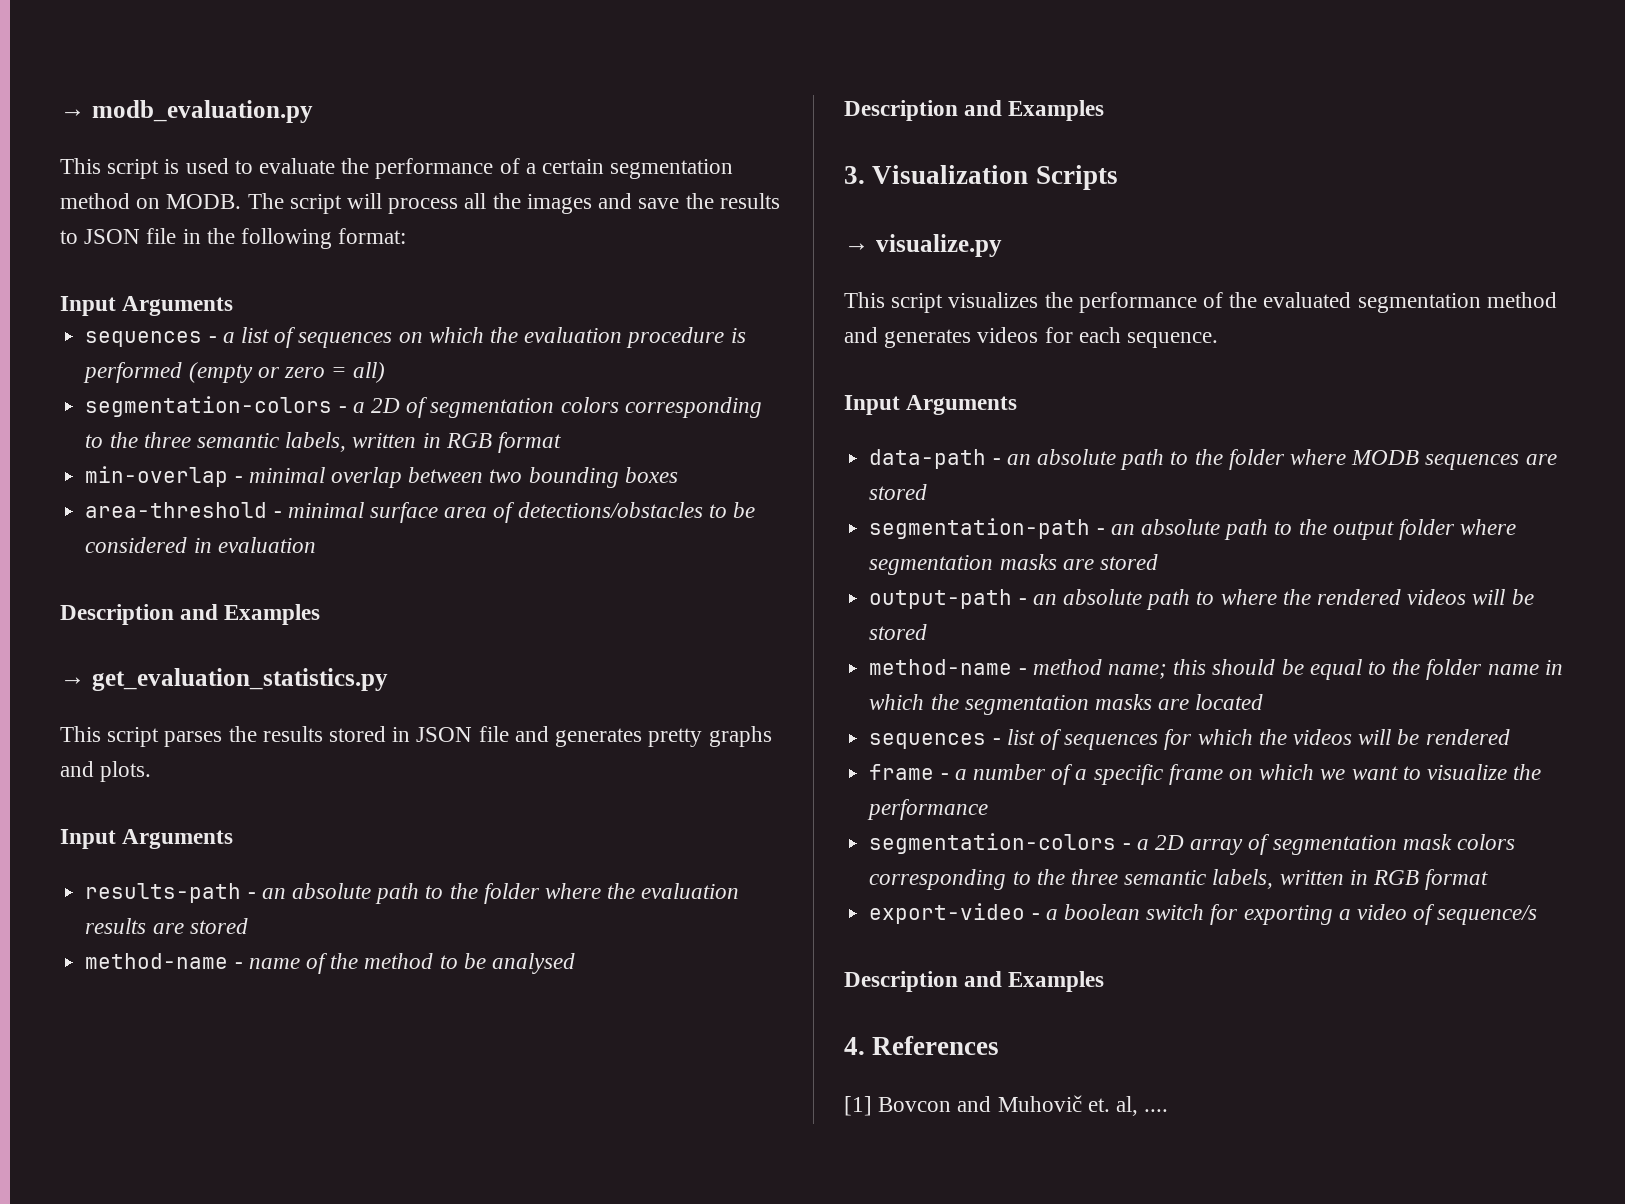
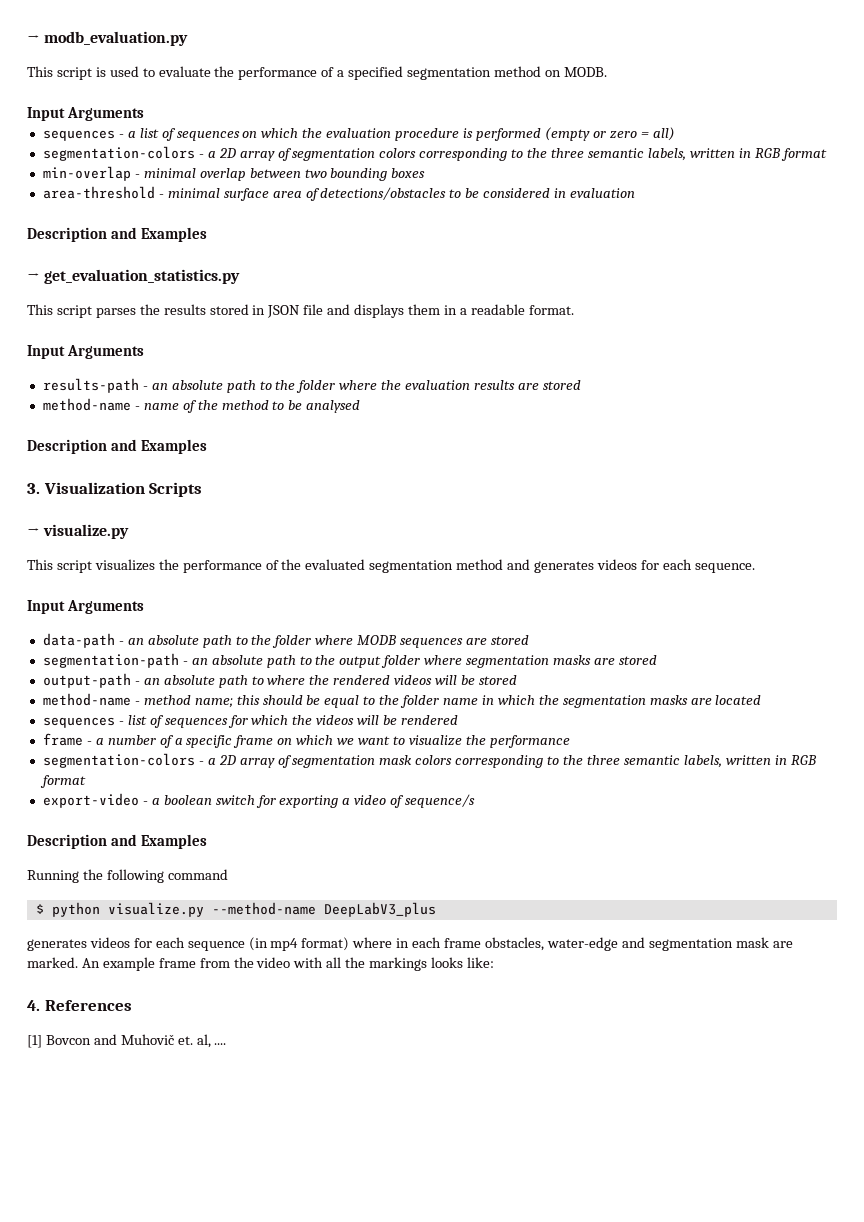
[542,159,605,174] certain -> [348,66,404,80] specified
[247,193,780,214] [60,228,407,249] The script will process all the images and save the results to JSON file in the following format: -> (607, 72) none
(400, 405) none -> [239,151,275,161] array
[555,726,772,747] [60,761,152,782] generates pretty graphs and plots. -> [354,304,574,318] displays them in a readable format.
(1105, 981) none -> [27,869,228,883] [35,902,436,917] [27,937,793,951] [27,957,494,971] // Running the following command // $ python visualize.py --method-name DeepLabV3_plus // generates videos for each sequence (in mp4 format) where in each frame obstacles, water-edge and segmentation mask are marked. An example frame from the video with all the markings looks like:

